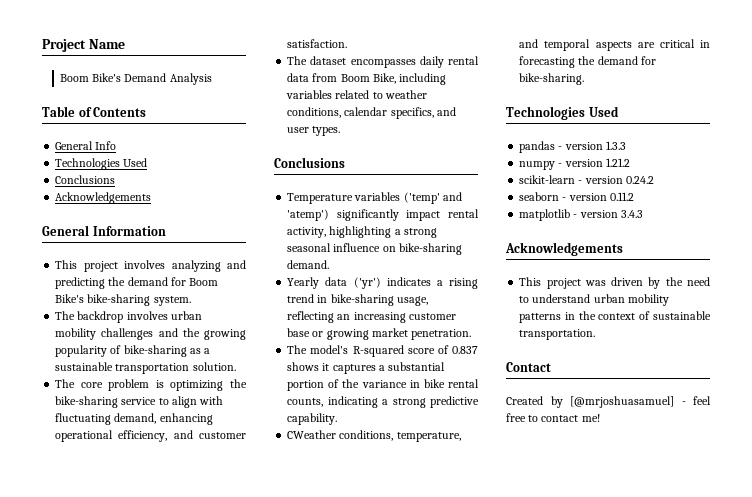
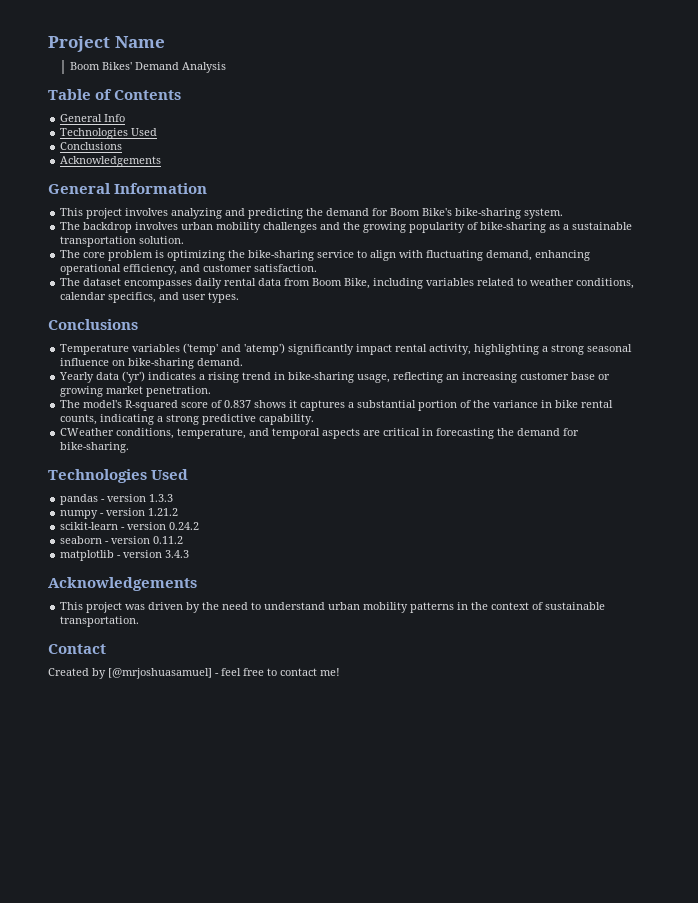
[92,73,122,82] Bike's -> [101,62,132,70] Bikes'

